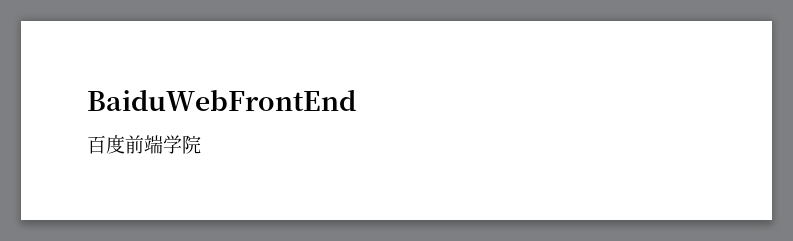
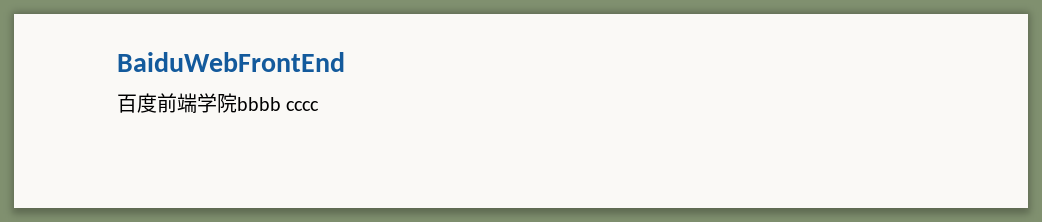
(201, 144) none -> [237,97,320,111] bbbb cccc

